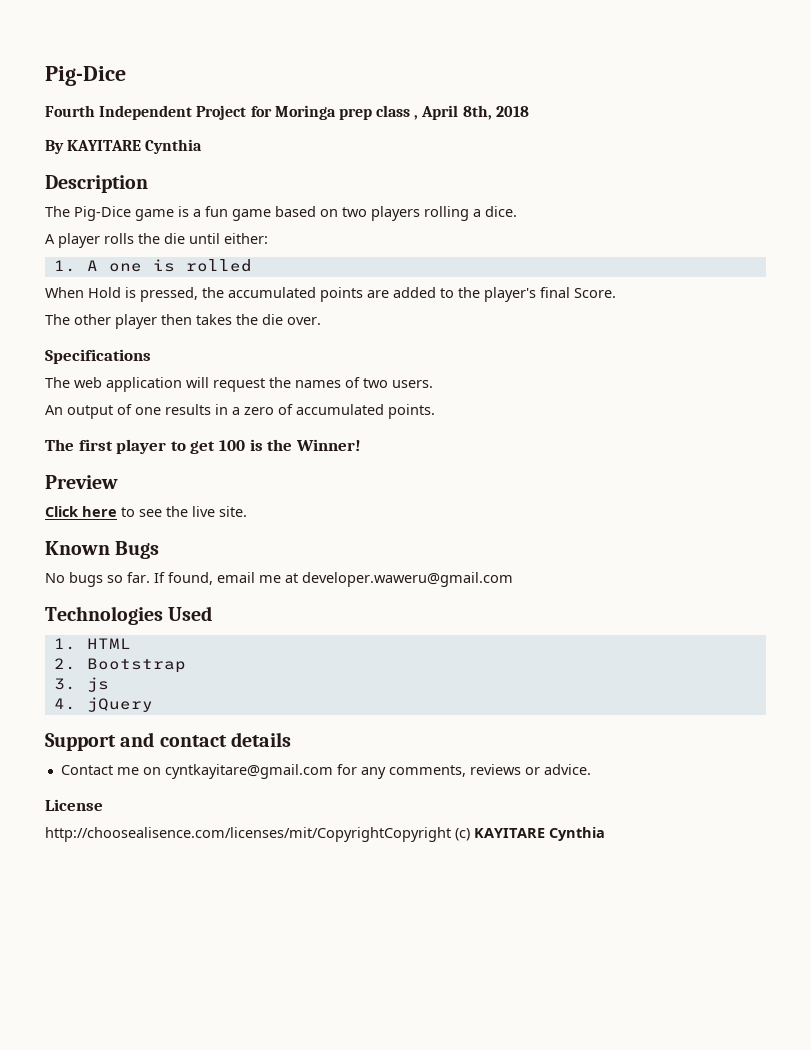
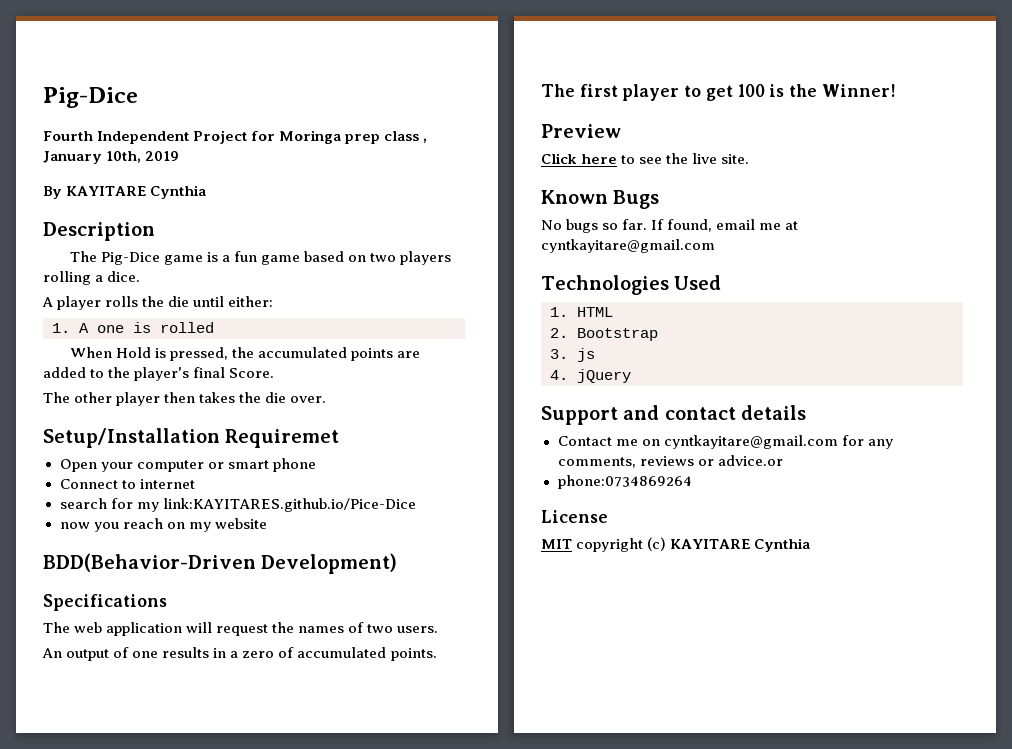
[421,105,529,120] April 8th, 2018 -> [43,151,180,164] January 10th, 2019
(321, 321) none -> [43,428,340,448] [59,458,316,472] [59,479,195,489] [59,498,416,512] [59,518,267,532] [43,553,398,574] // Setup/Installation Requiremet // Open your computer or smart phone // Connect to internet // search for my link:KAYITARES.github.io/Pice-Dice // now you reach on my website // BDD(Behavior-Driven Development)
[302,572,513,587] developer.waweru@gmail.com -> [541,239,715,253] cyntkayitare@gmail.com
[543,764,591,775] advice. -> [717,455,783,466] [557,475,692,489] advice.or // phone:0734869264
[45,827,451,842] http://choosealisence.com/licenses/mit/CopyrightCopyright -> [541,538,644,552] MIT copyright

